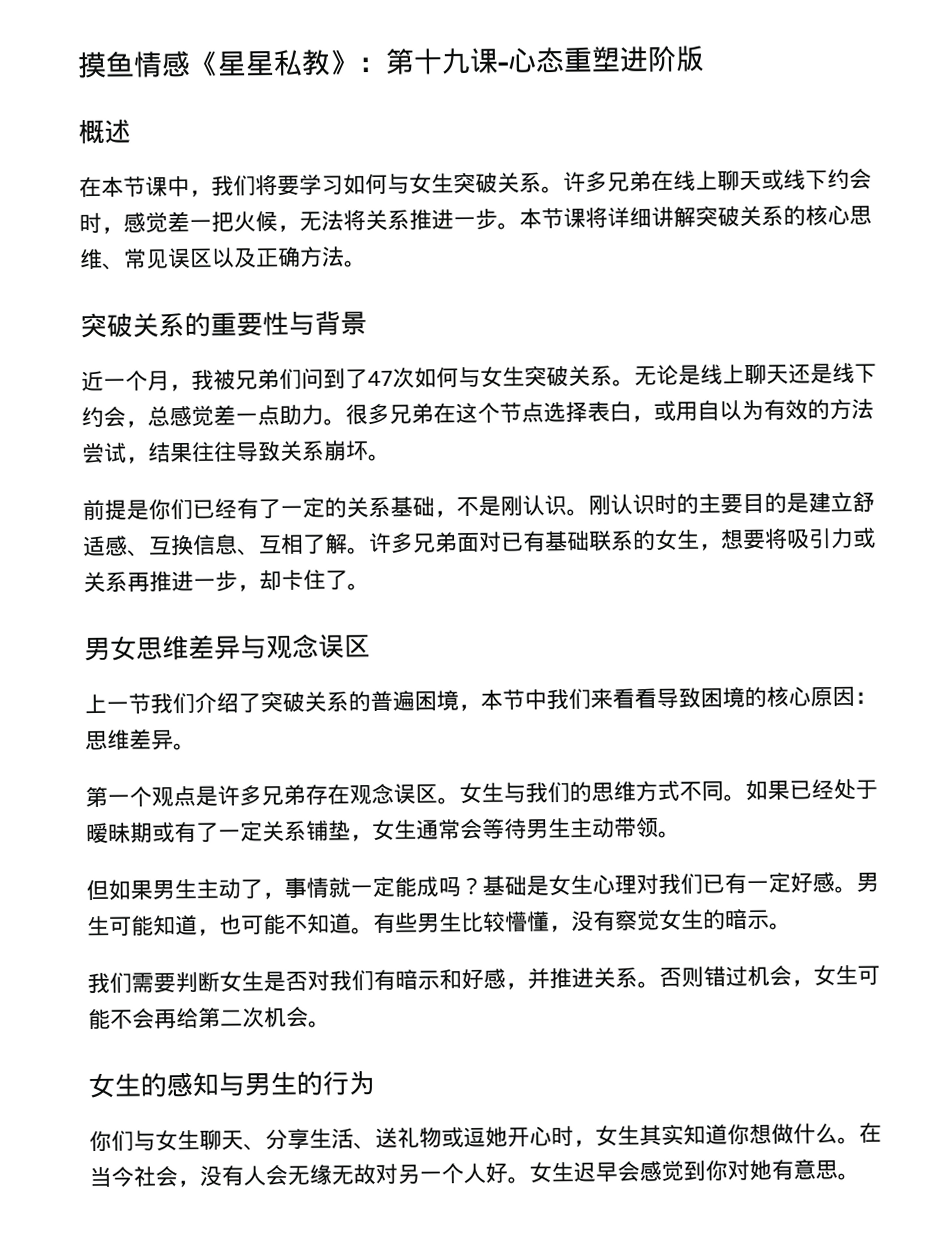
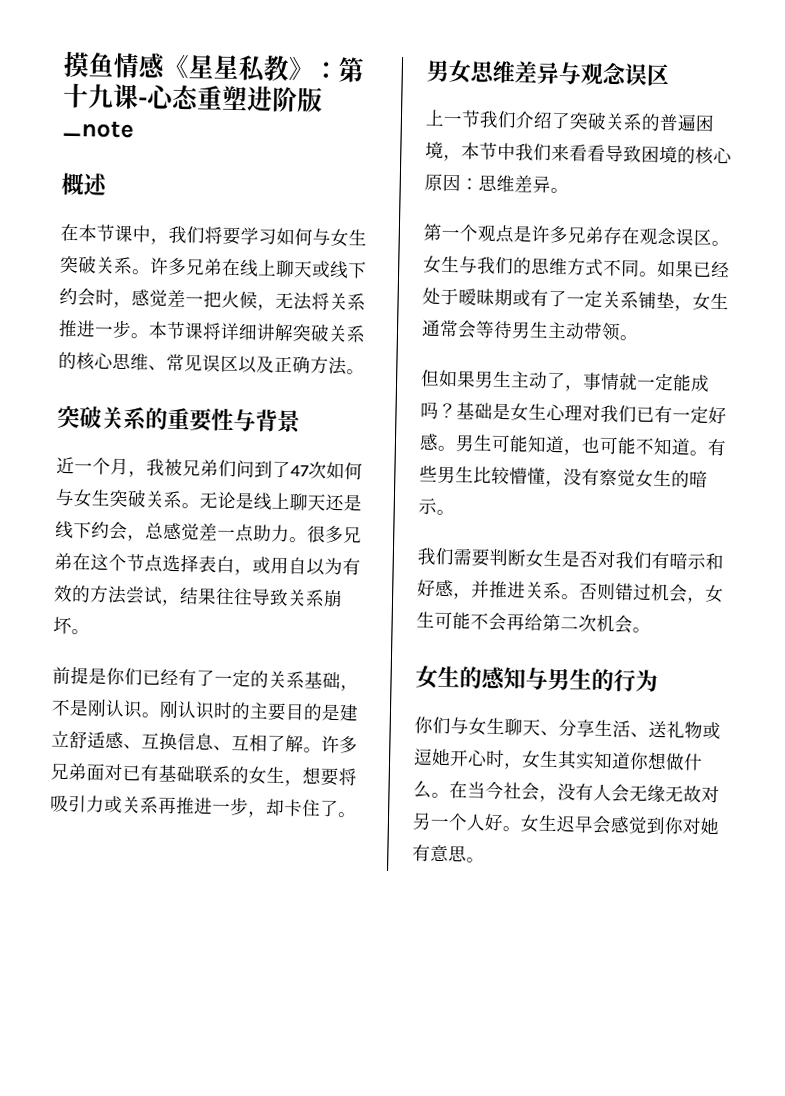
(705, 58) none -> [62,119,134,139] _note

